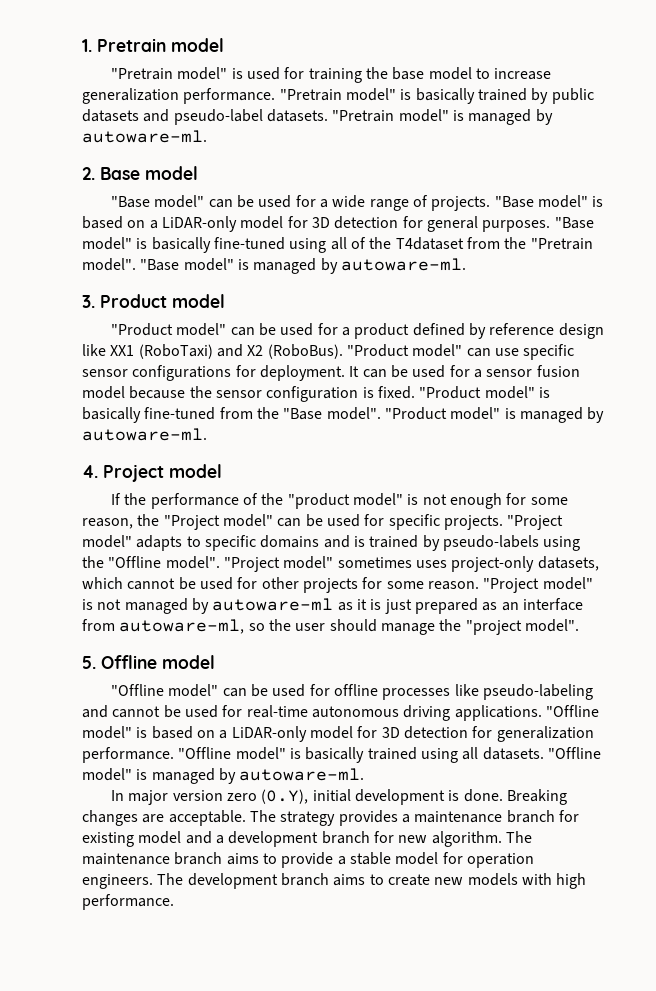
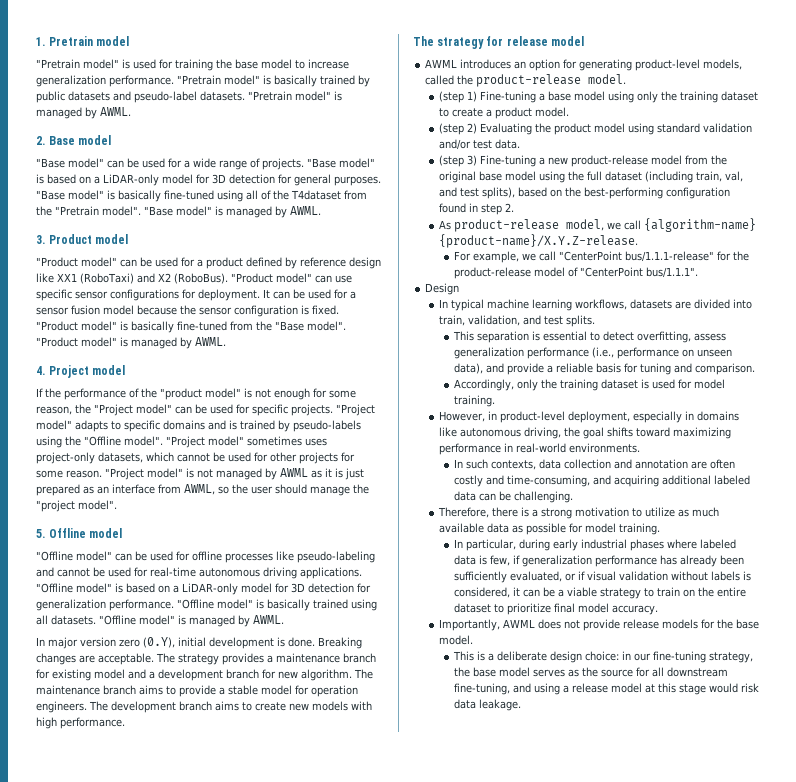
[82,130,207,143] autoware-ml. -> [100,107,131,116] AWML.
[340,258,466,271] autoware-ml. -> [290,206,321,215] AWML.
[82,428,207,441] autoware-ml. -> [195,337,226,346] AWML.
[212,598,334,611] autoware-ml -> [280,468,308,477] AWML
[119,619,245,634] autoware-ml, -> [184,484,215,495] AWML,
[239,768,365,781] autoware-ml. -> [253,615,284,624] AWML.
(174, 902) none -> [413,36,584,49] [425,59,743,71] [425,74,627,87] [439,91,759,103] [439,107,570,119] [439,123,753,135] [439,139,521,150] [439,155,728,167] [439,171,744,183] [439,187,731,199] [439,203,515,215] [439,218,757,232] [439,234,639,248] [453,251,749,263] [453,267,698,279] [425,283,460,295] [439,299,753,311] [439,315,596,327] [452,331,726,343] [453,347,732,359] [453,363,755,375] [453,379,725,391] [453,395,495,407] [439,411,740,423] [439,427,732,439] [439,443,641,455] [453,459,735,470] [453,475,750,487] [453,491,573,503] [438,507,720,519] [439,523,661,535] [453,539,736,551] [453,555,744,567] [453,571,751,583] [453,587,746,599] [453,603,658,615] [439,619,760,631] [439,635,474,645] [452,651,753,663] [453,667,728,677] [453,683,759,695] [453,699,521,711] // The strategy for release model // AWML introduces an option for generating product-level models, called the product-release model. // (step 1) Fine-tuning a base model using only the training dataset to create a product model. // (step 2) Evaluating the product model using standard validation and/or test data. // (step 3) Fine-tuning a new product-release model from the original base model using the full dataset (including train, val, and test splits), based on the best-performing configuration found in step 2. // As product-release model, we call {algorithm-name} {product-name}/X.Y.Z-release. // For example, we call "CenterPoint bus/1.1.1-release" for the product-release model of "CenterPoint bus/1.1.1". // Design // In typical machine learning workflows, datasets are divided into train, validation, and test splits. // This separation is essential to detect overfitting, assess generalization performance (i.e., performance on unseen data), and provide a reliable basis for tuning and comparison. // Accordingly, only the training dataset is used for model training. // However, in product-level deployment, especially in domains like autonomous driving, the goal shifts toward maximizing performance in real-world environments. // In such contexts, data collection and annotation are often costly and time-consuming, and acquiring additional labeled data can be challenging. // Therefore, there is a strong motivation to utilize as much available data as possible for model training. // In particular, during early industrial phases where labeled data is few, if generalization performance has already been sufficiently evaluated, or if visual validation without labels is considered, it can be a viable strategy to train on the entire dataset to prioritize final model accuracy. // Importantly, AWML does not provide release models for the base model. // This is a deliberate design choice: in our fine-tuning strategy, the base model serves as the source for all downstream fine-tuning, and using a release model at this stage would risk data leakage.

